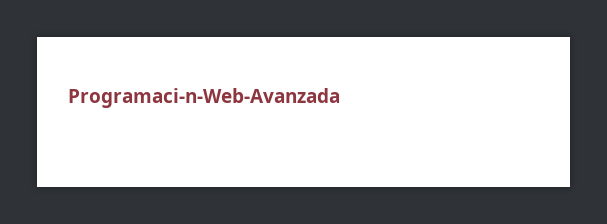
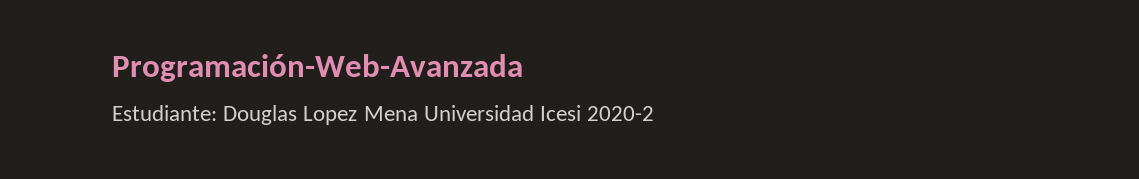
[68,88,340,108] Programaci-n-Web-Avanzada -> [112,54,523,82] [112,105,655,125] Programación-Web-Avanzada // Estudiante: Douglas Lopez Mena Universidad Icesi 2020-2

